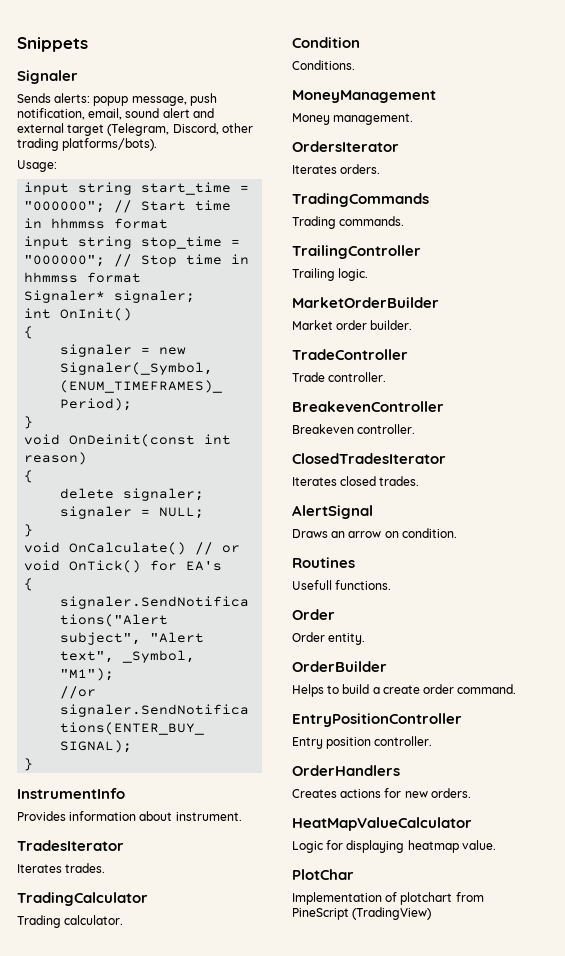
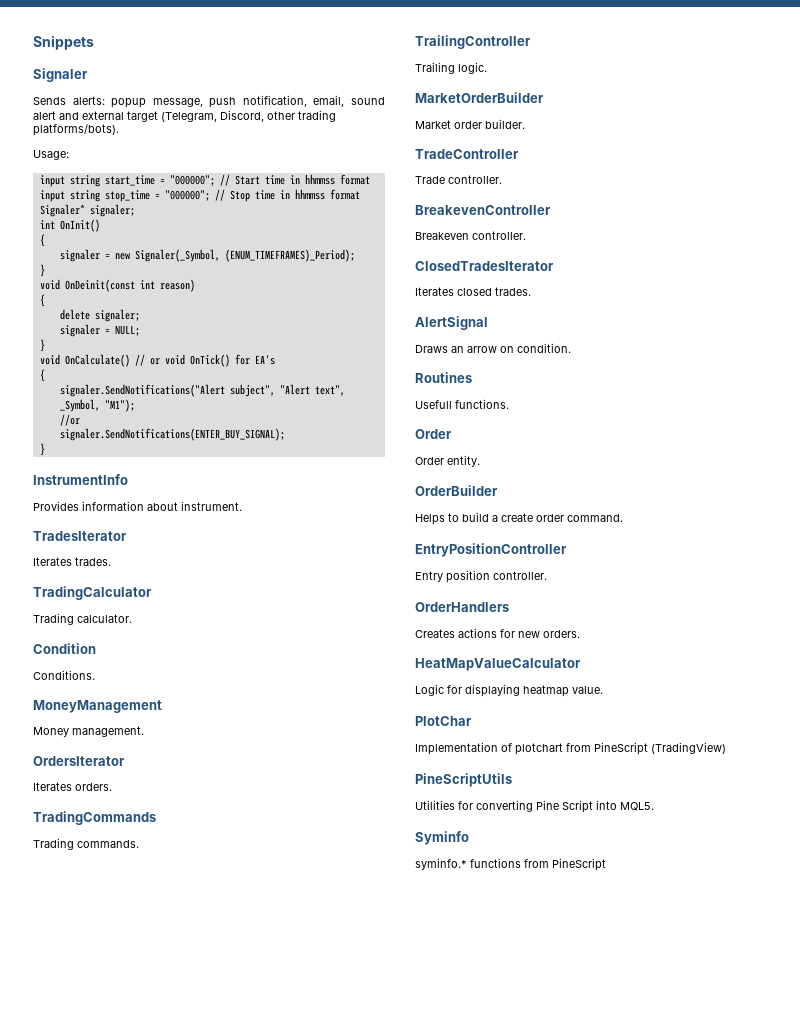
(432, 913) none -> [415,773,512,787] [415,800,654,813] [415,831,469,845] [415,858,606,871] // PineScriptUtils // Utilities for converting Pine Script into MQL5. // Syminfo // syminfo.* functions from PineScript

